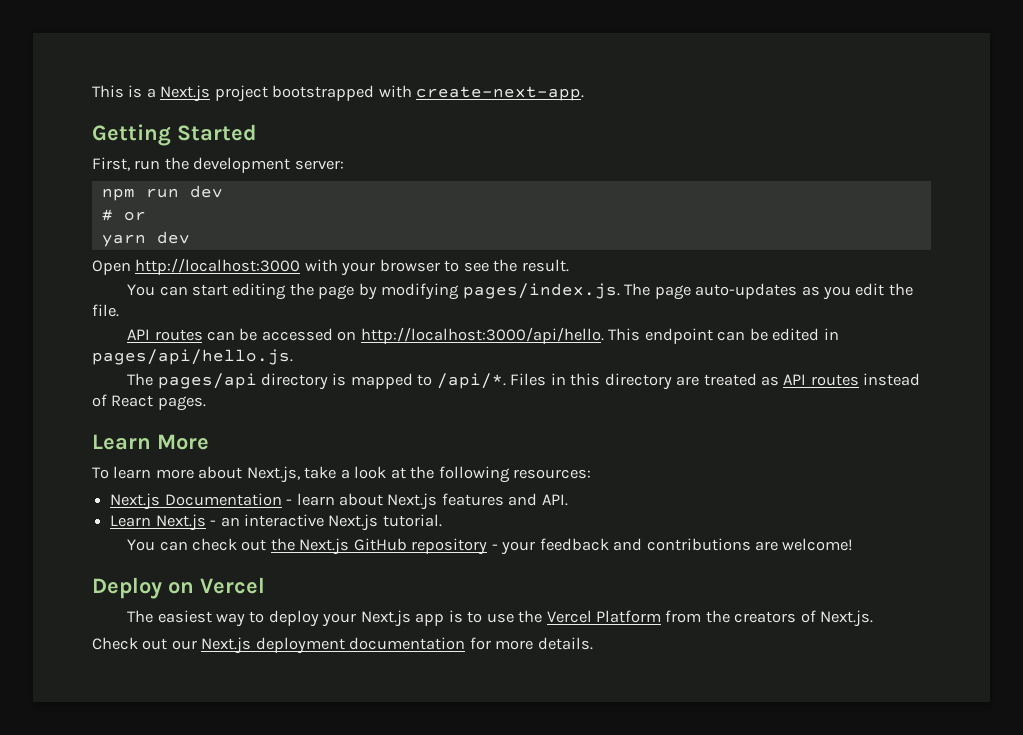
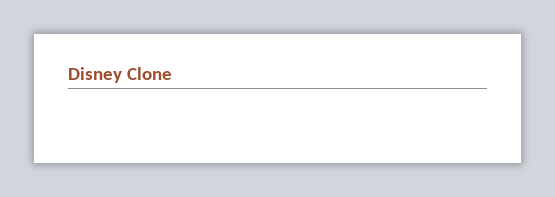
[92,85,585,102] [92,124,257,146] [92,157,344,173] [101,185,223,201] [101,209,146,221] [101,231,190,247] [92,258,569,276] [127,283,913,300] [92,304,119,317] [127,327,839,344] [92,349,293,365] [127,373,921,390] [92,394,206,411] [92,434,209,450] [92,466,592,483] [110,493,568,510] [110,514,442,531] [127,538,854,555] [92,577,265,599] [127,610,874,627] [92,637,593,654] This is a Next.js project bootstrapped with create-next-app. // Getting Started // First, run the development server: // npm run dev // # or // yarn dev // Open http://localhost:3000 with your browser to see the result. // You can start editing the page by modifying pages/index.js. The page auto-updates as you edit the file. // API routes can be accessed on http://localhost:3000/api/hello. This endpoint can be edited in pages/api/hello.js. // The pages/api directory is mapped to /api/*. Files in this directory are treated as API routes instead of React pages. // Learn More // To learn more about Next.js, take a look at the following resources: // Next.js Documentation - learn about Next.js features and API. // Learn Next.js - an interactive Next.js tutorial. // You can check out the Next.js GitHub repository - your feedback and contributions are welcome! // Deploy on Vercel // The easiest way to deploy your Next.js app is to use the Vercel Platform from the creators of Next.js. // Check out our Next.js deployment documentation for more details. -> [68,67,172,83] Disney Clone

